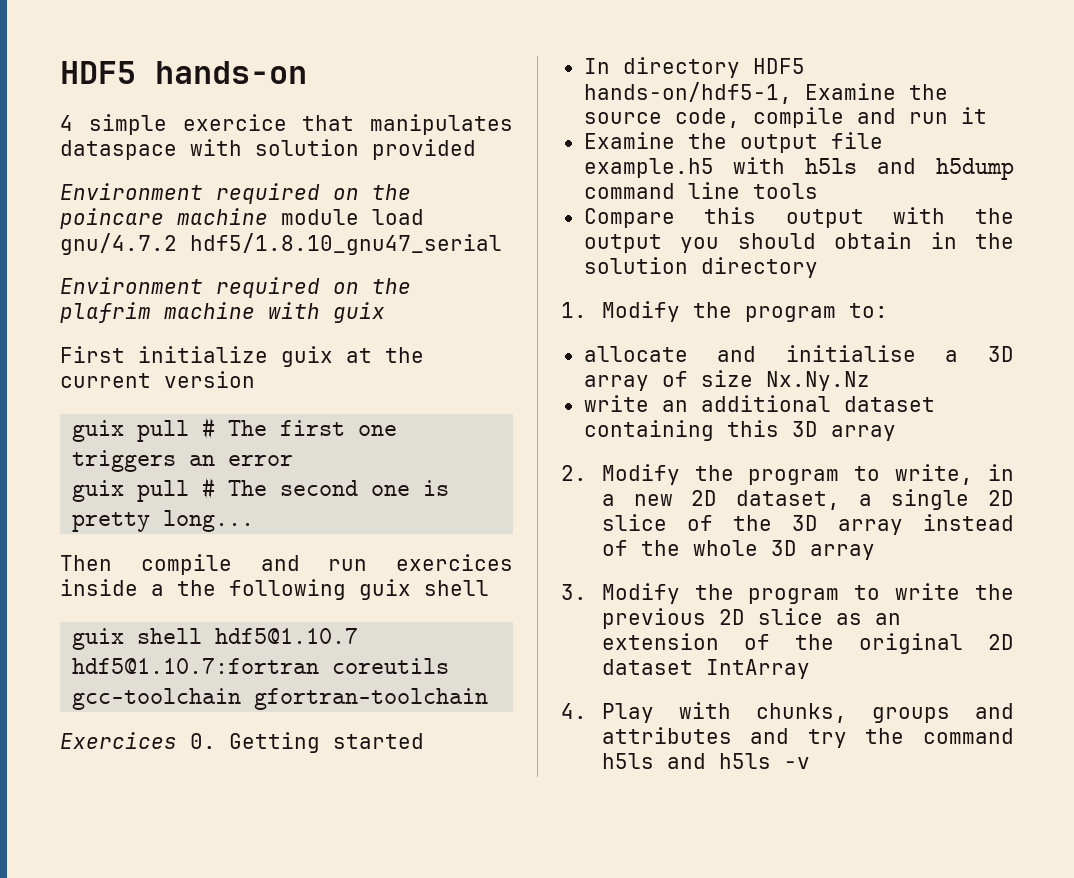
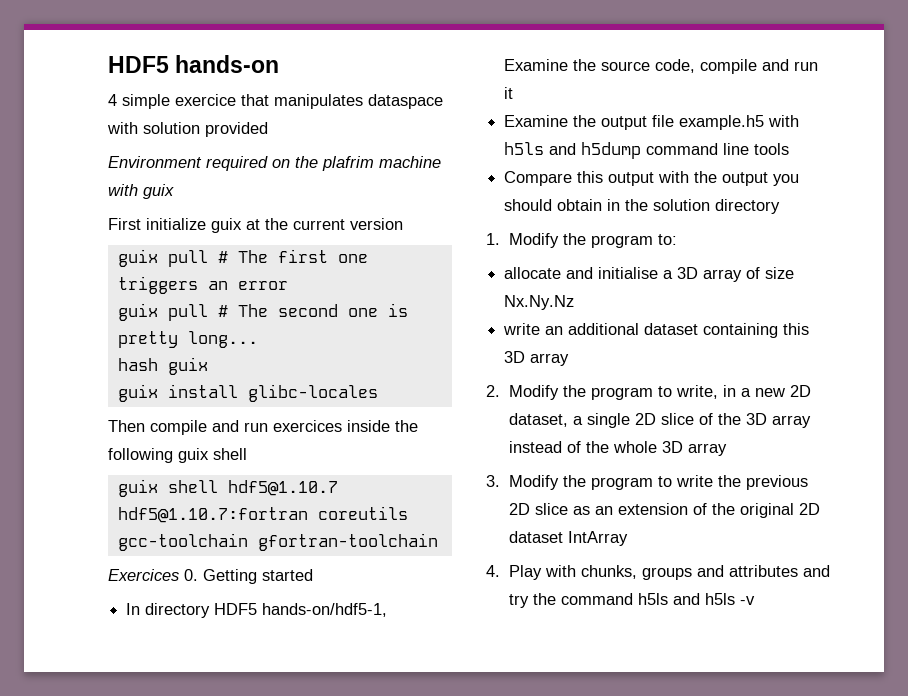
[60,183,411,204] [60,208,424,229] [60,233,502,255] // Environment required on the poincare machine module load gnu/4.7.2 hdf5/1.8.10_gnu47_serial -> (268, 129) none
(255, 521) none -> [117,357,208,375] [117,384,378,402] // hash guix // guix install glibc-locales
[151,584,164,596] a -> (390, 426) none

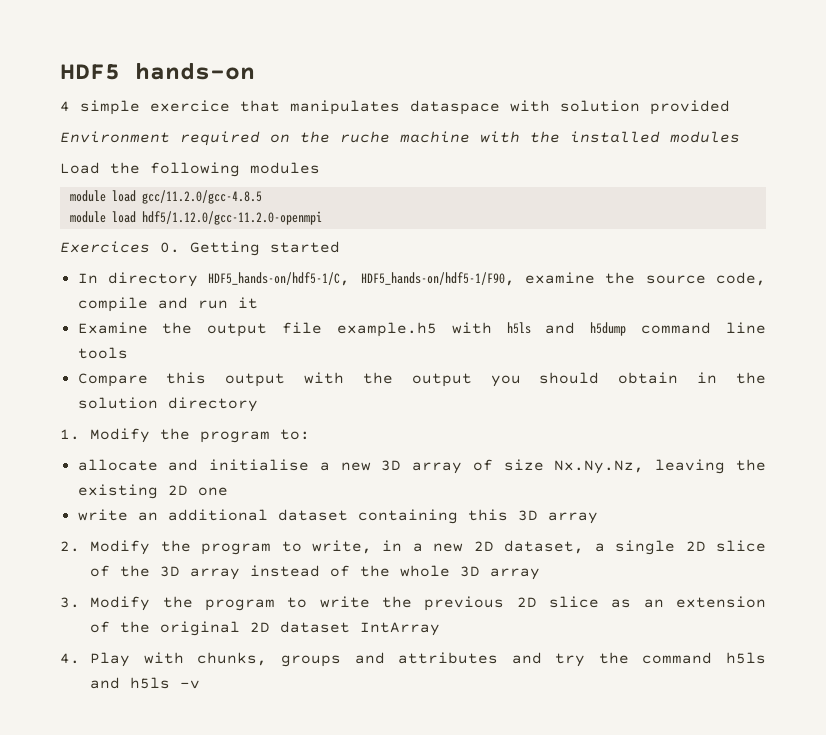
[322,156,374,171] plafrim -> [340,131,390,143] ruche
[143,184,174,199] [108,218,403,233] [117,249,368,267] [117,276,288,294] [117,303,408,321] [117,331,258,348] [117,357,208,375] [117,384,378,402] [108,420,418,435] [108,448,247,463] [117,479,338,497] [117,506,408,523] [117,533,438,551] guix // First initialize guix at the current version // guix pull # The first one triggers an error // guix pull # The second one is pretty long... // hash guix // guix install glibc-locales // Then compile and run exercices inside the following guix shell // guix shell hdf5@1.10.7 hdf5@1.10.7:fortran coreutils gcc-toolchain gfortran-toolchain -> [530,131,740,143] [60,162,320,177] [69,190,262,204] [69,211,322,225] the installed modules // Load the following modules // module load gcc/11.2.0/gcc-4.8.5 // module load hdf5/1.12.0/gcc-11.2.0-openmpi
[214,603,388,617] [504,59,569,71] HDF5 hands-on/hdf5-1, Examine -> [208,272,595,286] HDF5_hands-on/hdf5-1/C, HDF5_hands-on/hdf5-1/F90, examine
(674, 274) none -> [340,462,371,471] new
[504,295,575,310] Nx.Ny.Nz -> [554,459,766,474] [77,484,228,499] Nx.Ny.Nz, leaving the existing 2D one

